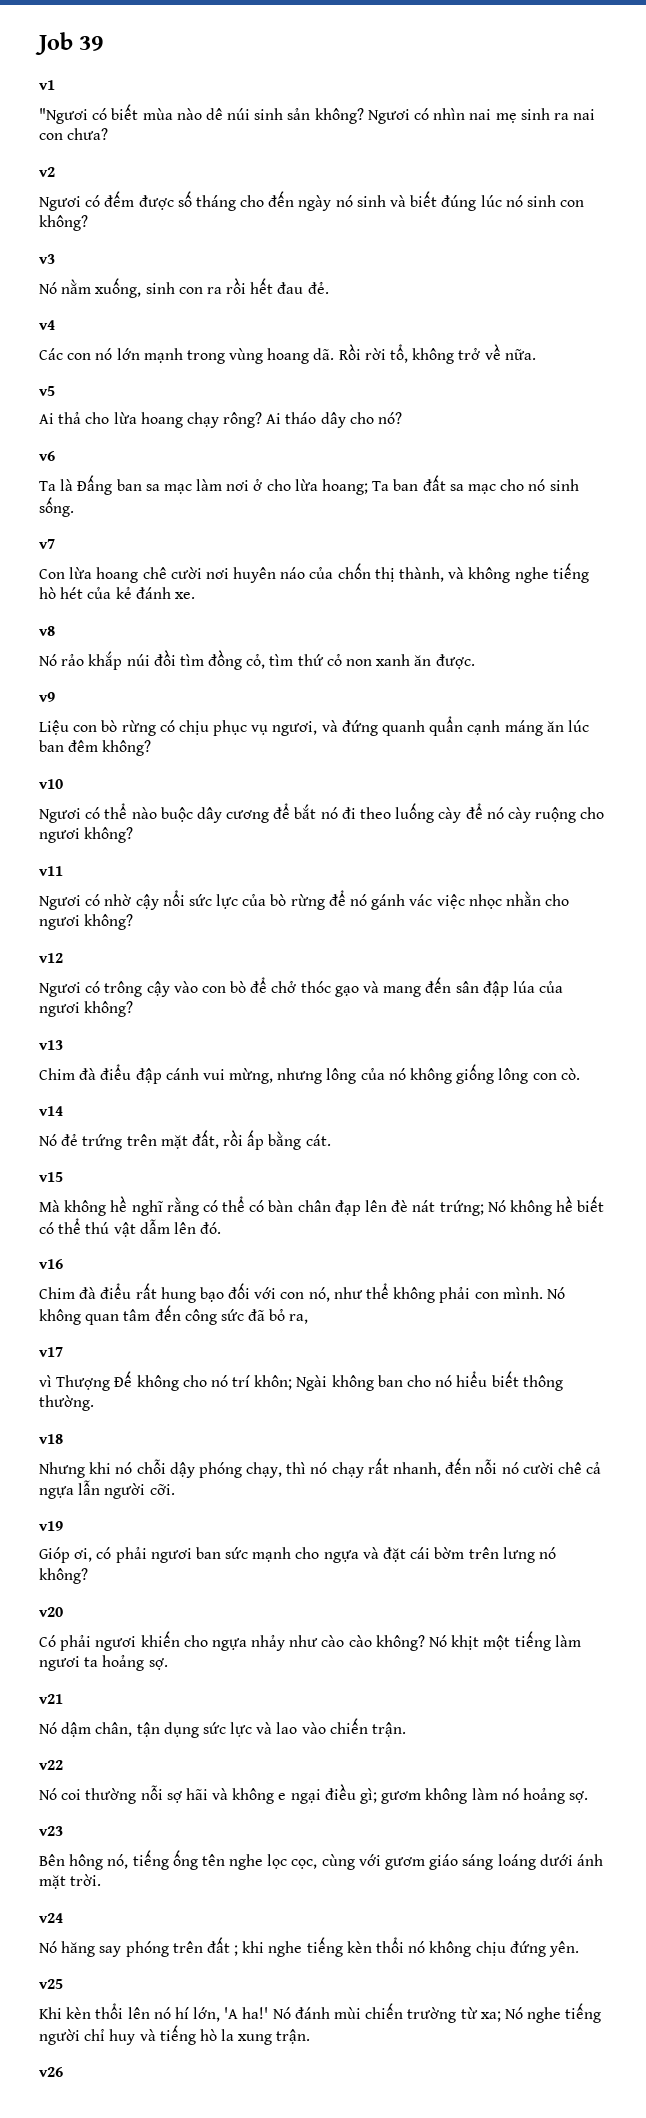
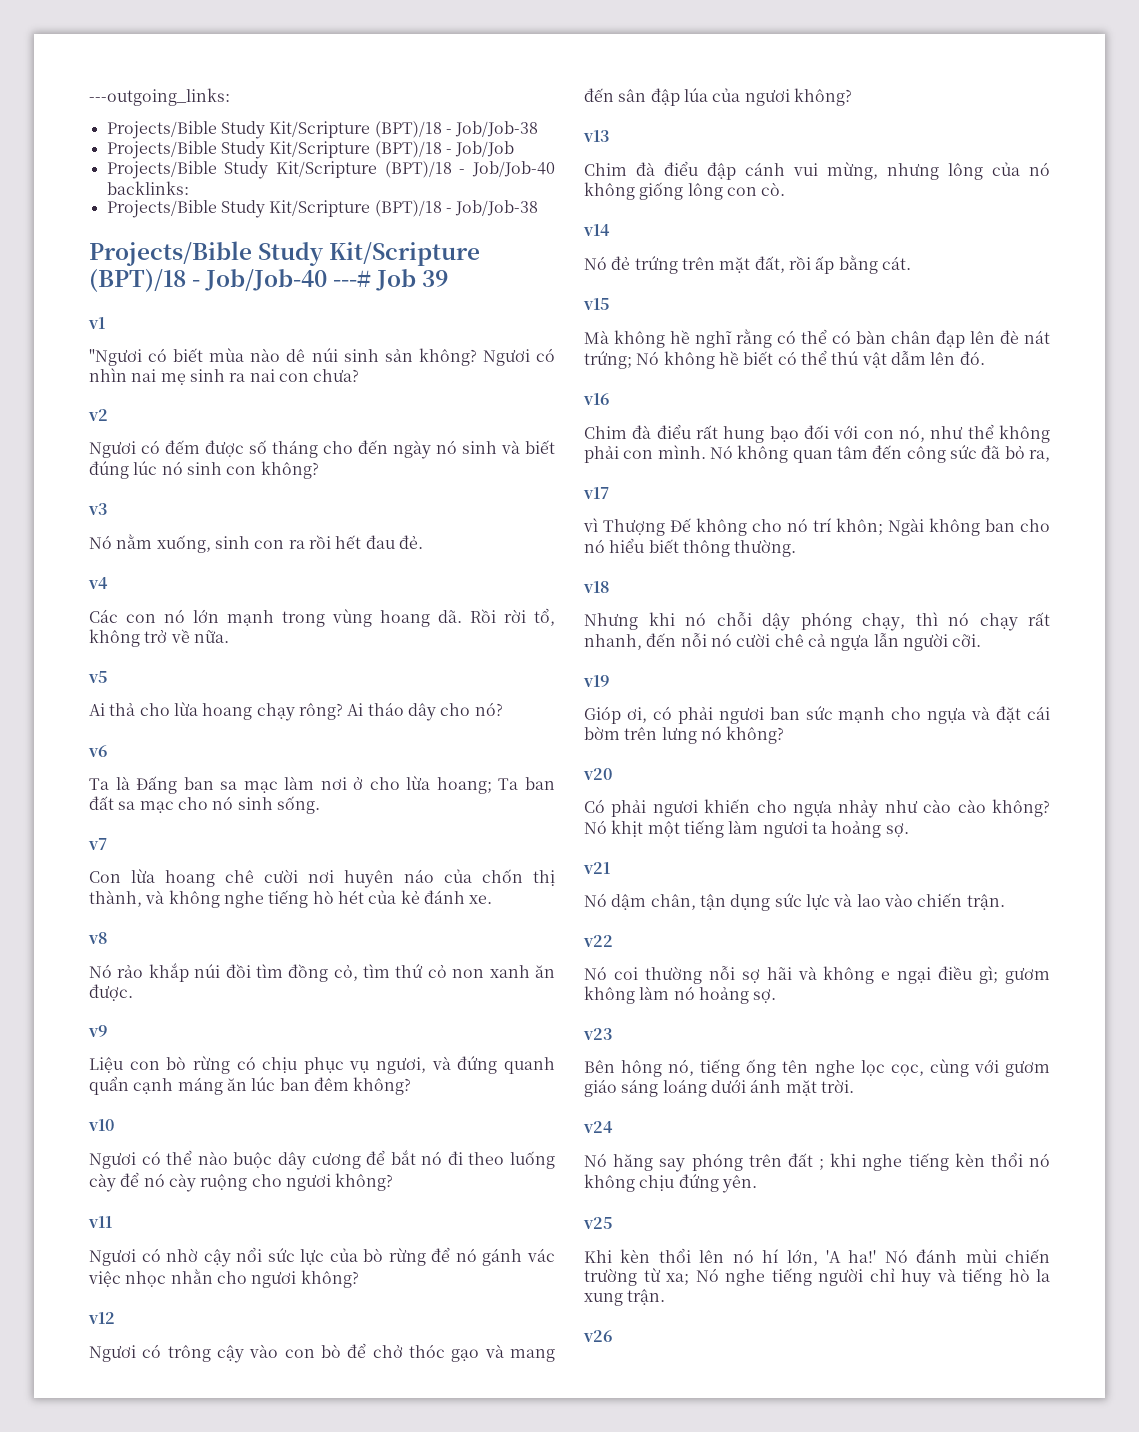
(35, 43) none -> [89,88,230,106] [106,121,539,139] [106,141,515,159] [106,161,555,179] [106,181,189,195] [106,200,539,218] [89,241,481,266] [89,268,372,292] ---outgoing_links: // Projects/Bible Study Kit/Scripture (BPT)/18 - Job/Job-38 // Projects/Bible Study Kit/Scripture (BPT)/18 - Job/Job // Projects/Bible Study Kit/Scripture (BPT)/18 - Job/Job-40 backlinks: // Projects/Bible Study Kit/Scripture (BPT)/18 - Job/Job-38 // Projects/Bible Study Kit/Scripture (BPT)/18 - Job/Job-40 ---#

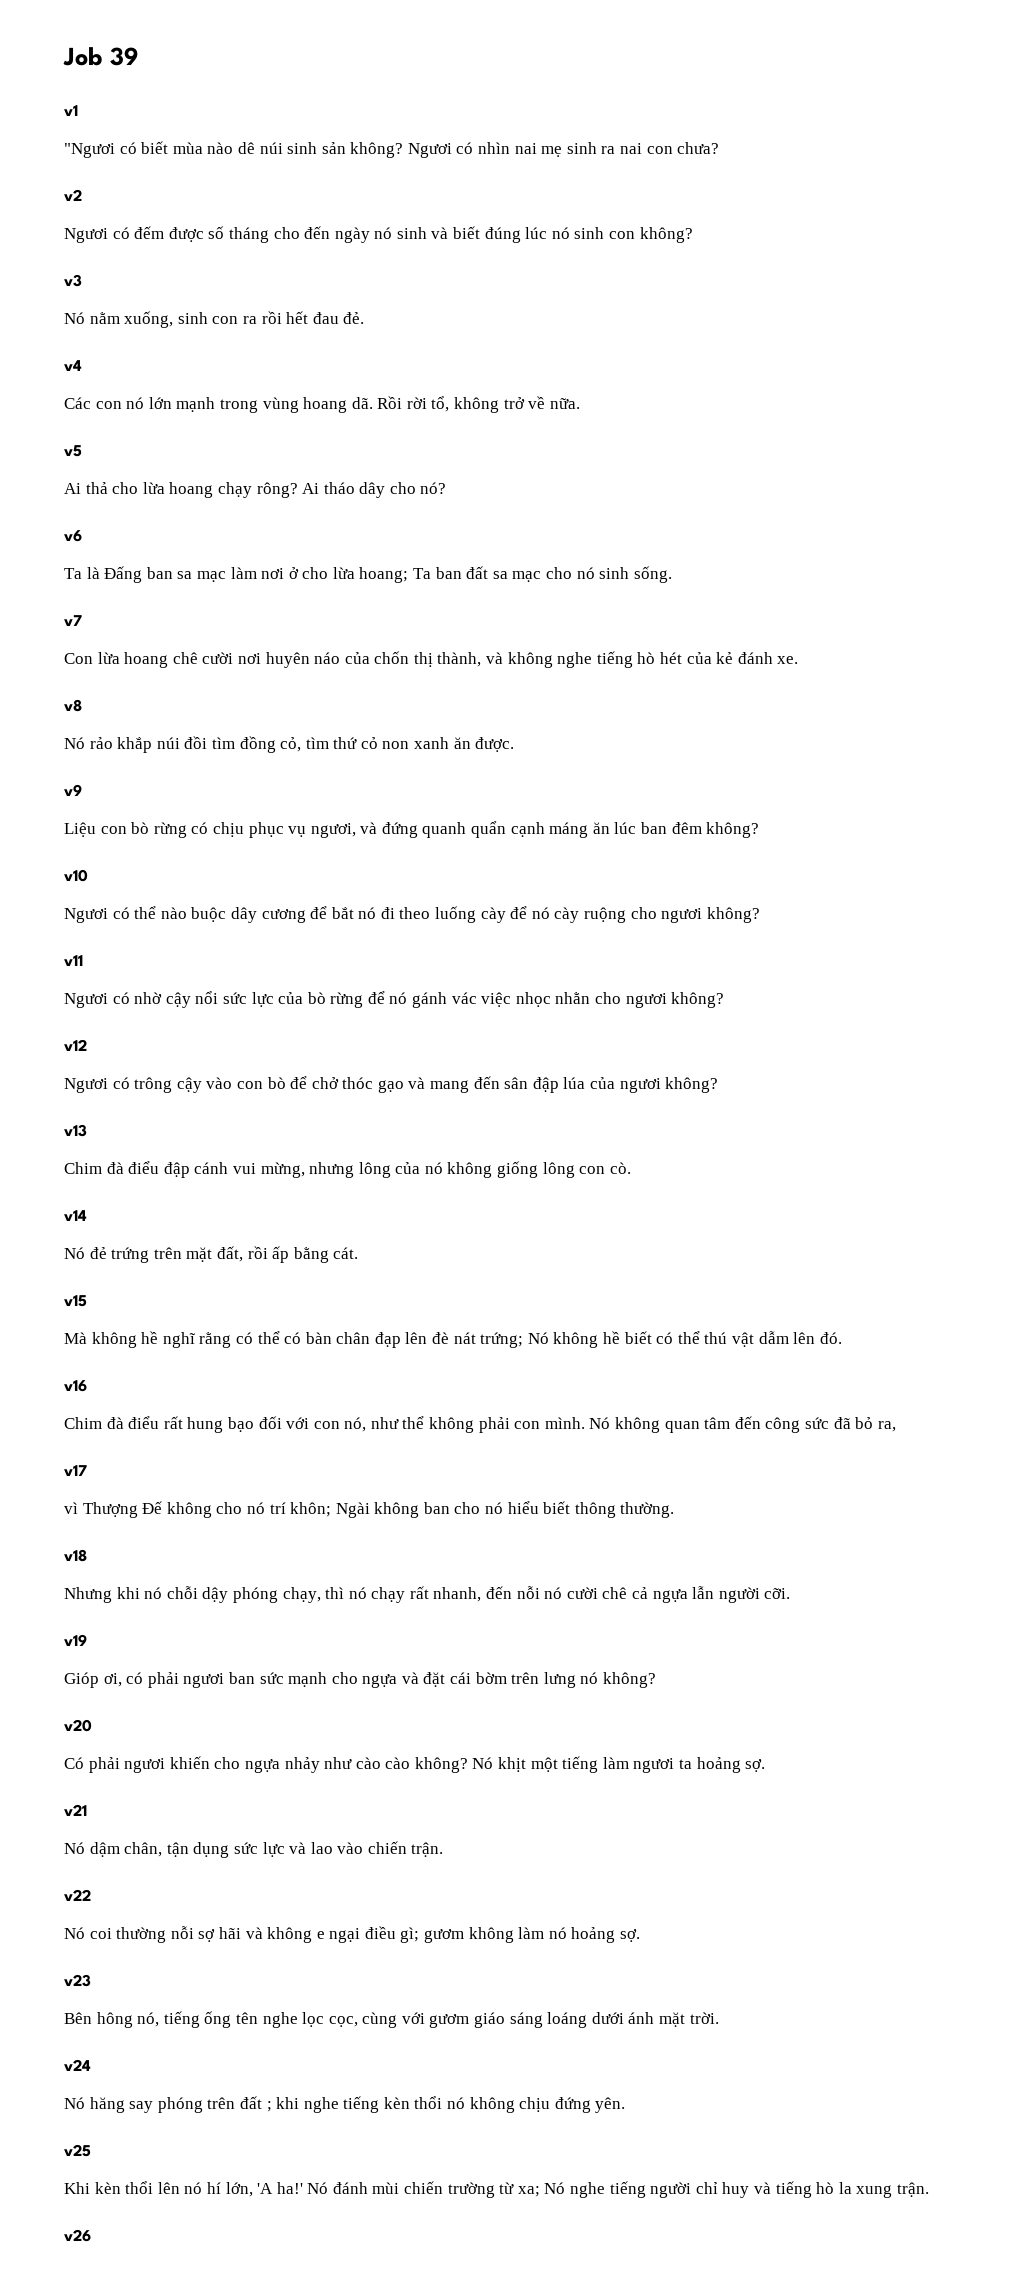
[89,88,230,106] [106,121,539,139] [106,141,515,159] [106,161,555,179] [106,181,189,195] [106,200,539,218] [89,241,481,266] [89,268,372,292] ---outgoing_links: // Projects/Bible Study Kit/Scripture (BPT)/18 - Job/Job-38 // Projects/Bible Study Kit/Scripture (BPT)/18 - Job/Job // Projects/Bible Study Kit/Scripture (BPT)/18 - Job/Job-40 backlinks: // Projects/Bible Study Kit/Scripture (BPT)/18 - Job/Job-38 // Projects/Bible Study Kit/Scripture (BPT)/18 - Job/Job-40 ---# -> (63, 56) none

